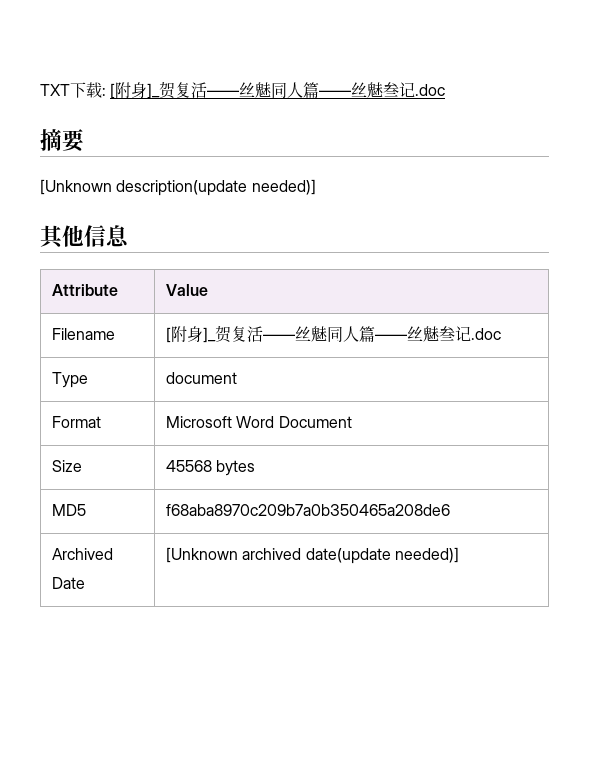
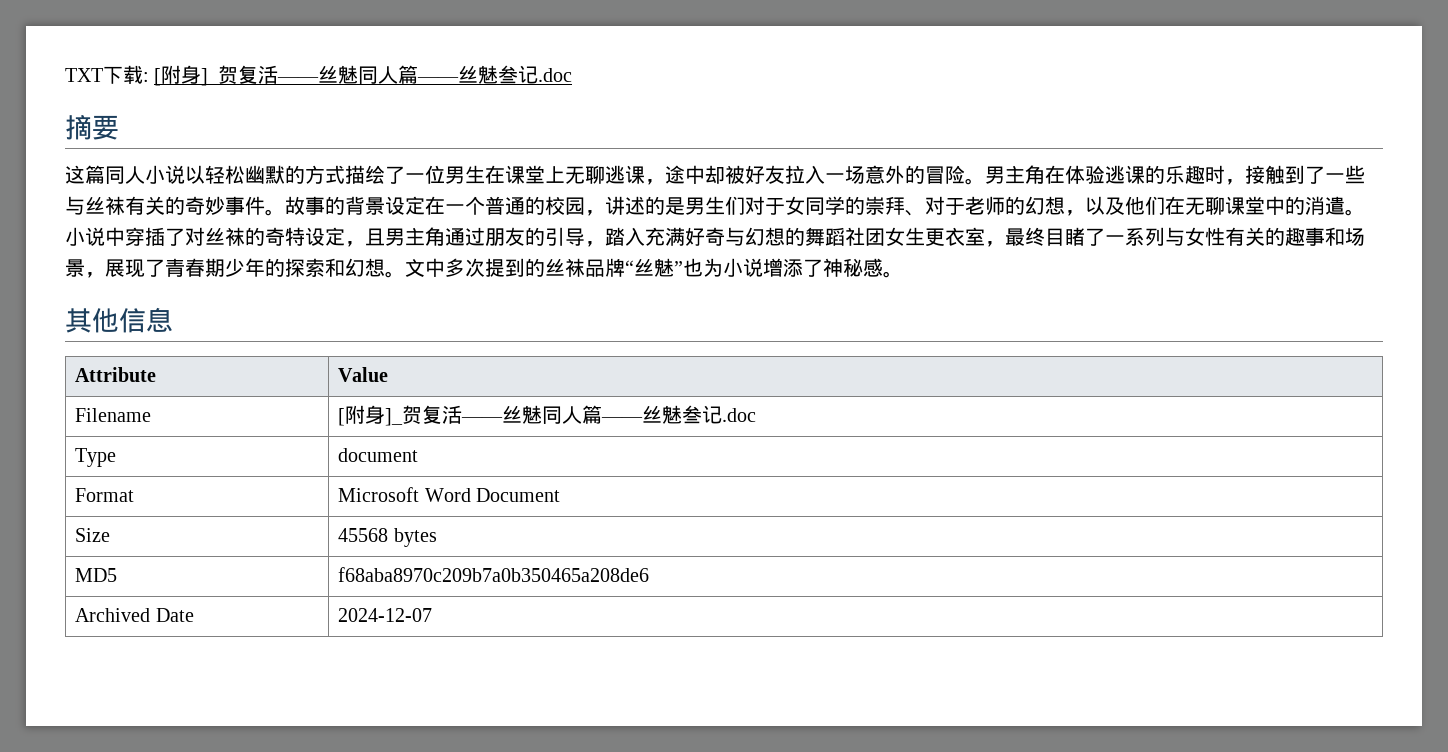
[40,179,316,196] [Unknown description(update needed)] -> [65,165,1365,185] [65,196,1365,216] [65,227,1365,247] [65,258,903,278] 这篇同人小说以轻松幽默的方式描绘了一位男生在课堂上无聊逃课，途中却被好友拉入一场意外的冒险。男主角在体验逃课的乐趣时，接触到了一些与丝袜有关的奇妙事件。故事的背景设定在一个普通的校园，讲述的是男生们对于女同学的崇拜、对于老师的幻想，以及他们在无聊课堂中的消遣。小说中穿插了对丝袜的奇特设定，且男主角通过朋友的引导，踏入充满好奇与幻想的舞蹈社团女生更衣室，最终目睹了一系列与女性有关的趣事和场景，展现了青春期少年的探索和幻想。文中多次提到的丝袜品牌“丝魅”也为小说增添了神秘感。
[166,547,460,564] [Unknown archived date(update needed)] -> [338,608,433,622] 2024-12-07

